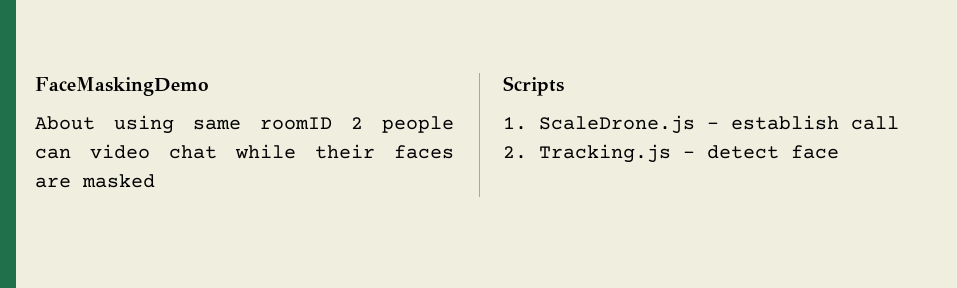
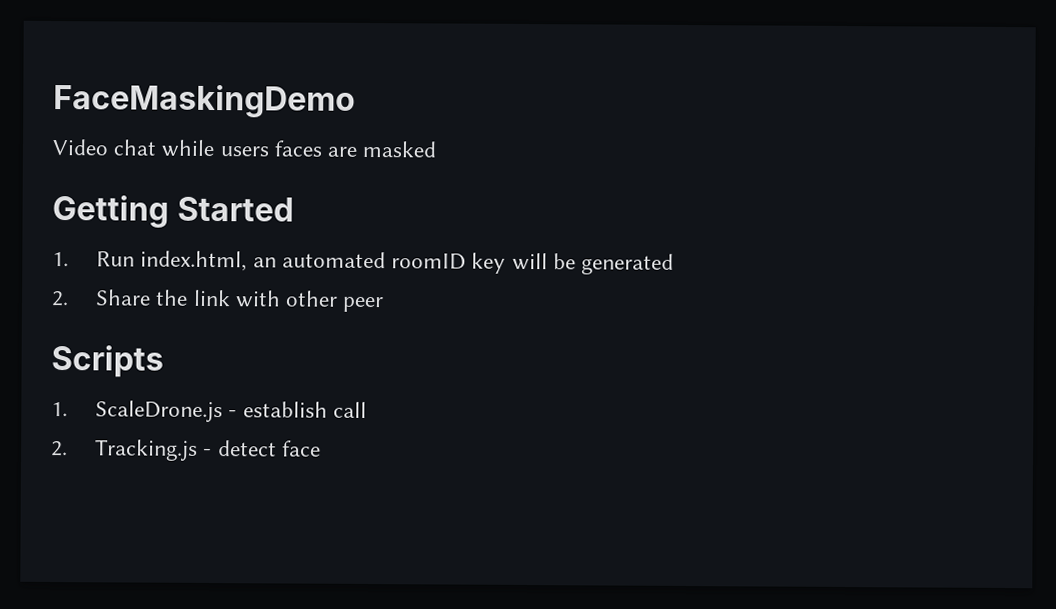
[35,115,454,134] [35,144,150,159] About using same roomID 2 people can video -> [52,139,109,156] Video
[315,144,375,159] their -> [219,146,269,157] users
(155, 181) none -> [52,195,294,228] [52,250,674,275] [51,289,385,313] // Getting Started // 1. Run index.html, an automated roomID key will be generated // 2. Share the link with other peer

